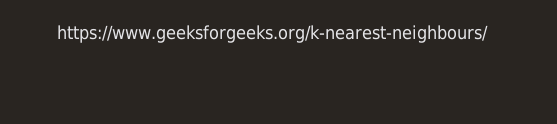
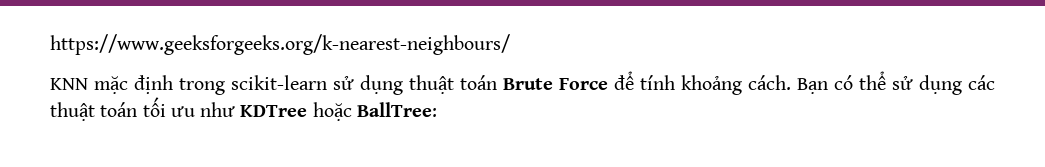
(488, 34) none -> [50,71,995,95] [50,97,437,121] // KNN mặc định trong scikit-learn sử dụng thuật toán Brute Force để tính khoảng cách. Bạn có thể sử dụng các thuật toán tối ưu như KDTree hoặc BallTree:

